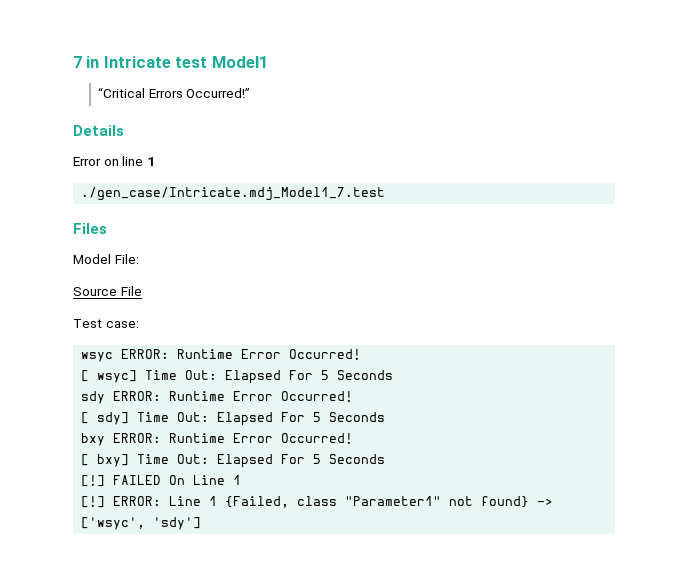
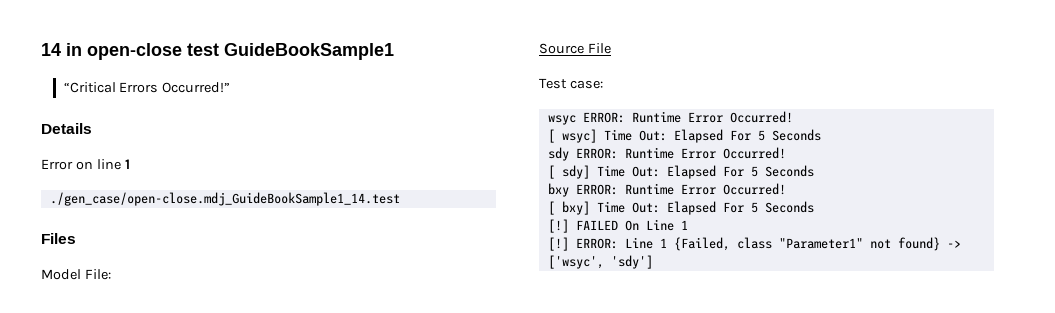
[73,56,268,68] 7 in Intricate test Model1 -> [41,43,394,60] 14 in open-close test GuideBookSample1
[81,187,386,201] ./gen_case/Intricate.mdj_Model1_7.test -> [49,192,400,206] ./gen_case/open-close.mdj_GuideBookSample1_14.test

